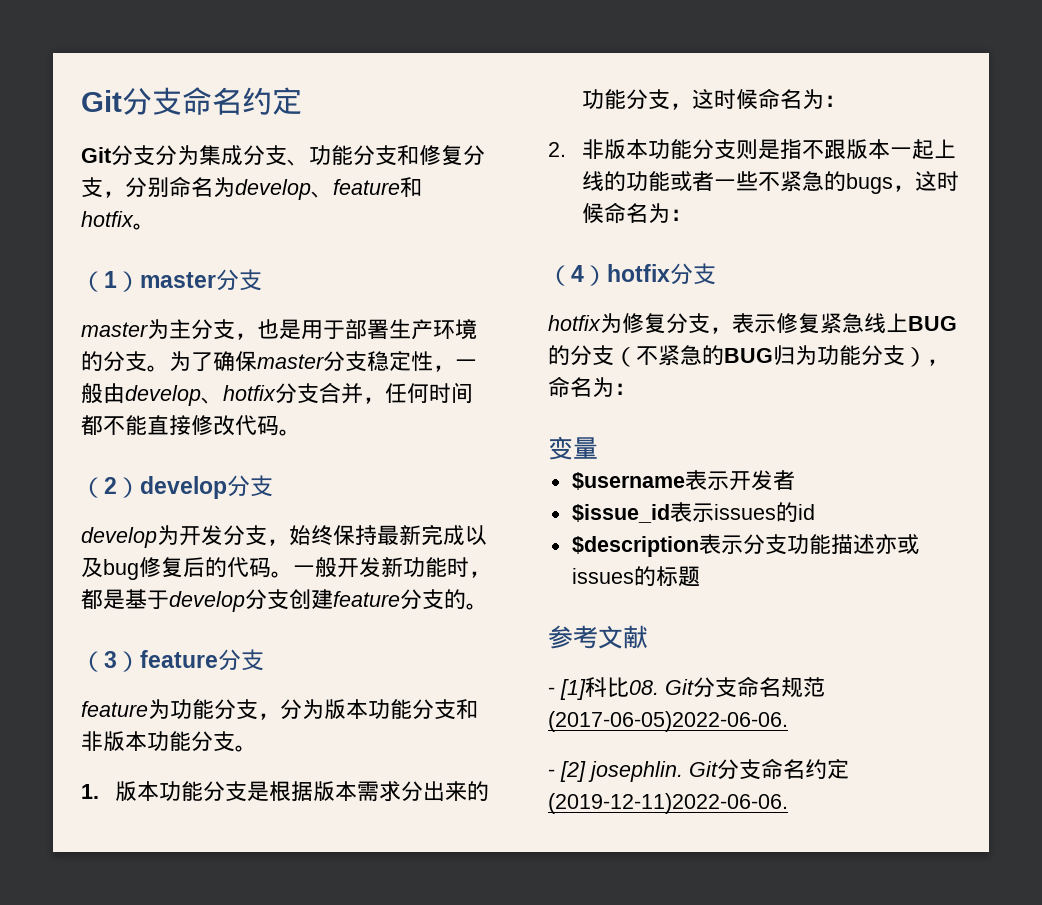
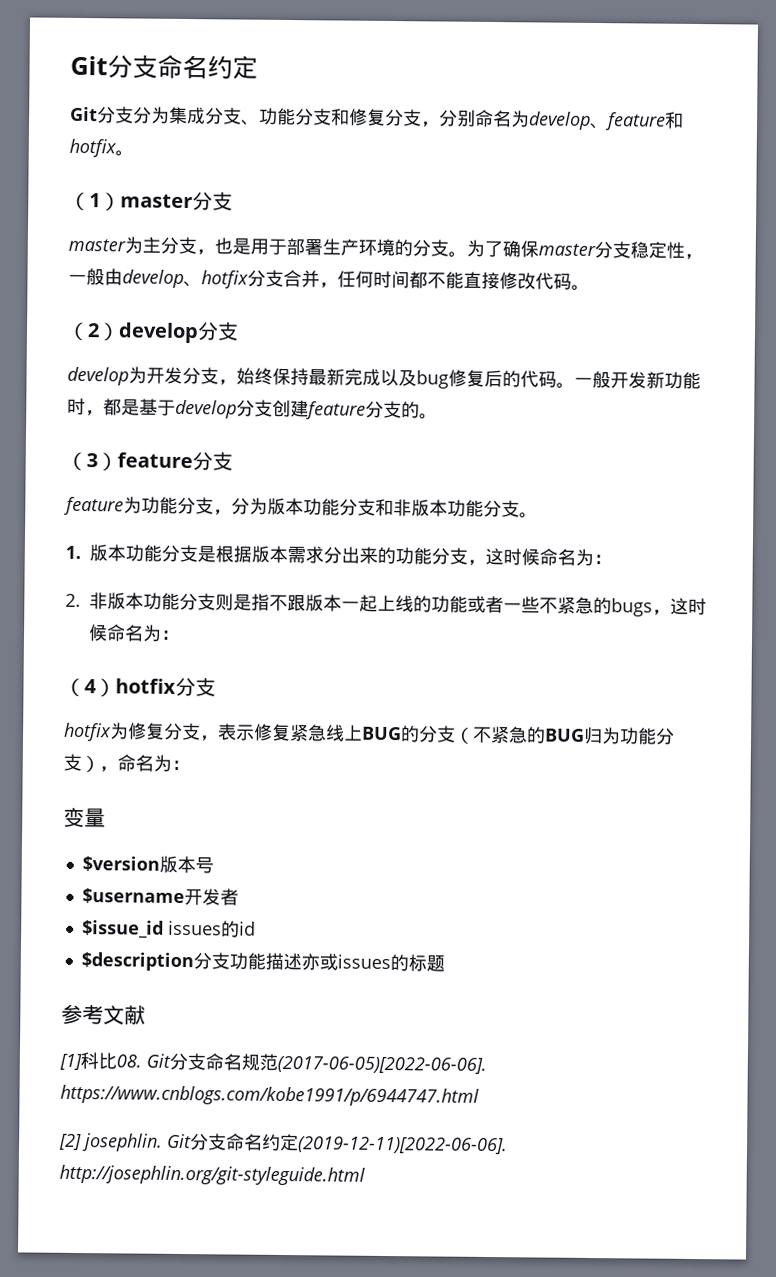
(598, 448) none -> [81,855,214,874] // $version版本号
[684,470,729,490] 表示 -> (185, 896) none
[669,502,714,522] 表示 -> (164, 929) none
[698,534,743,554] 表示 -> (194, 962) none
[548,687,555,695] - -> (146, 1015) none
[548,711,788,732] [548,769,555,777] (2017-06-05)2022-06-06. // - -> [277,1055,487,1074] [60,1084,479,1107] (2017-06-05)[2022-06-06]. https://www.cnblogs.com/kobe1991/p/6944747.html //
[548,793,788,814] (2019-12-11)2022-06-06. -> [297,1136,508,1155] [59,1164,365,1186] (2019-12-11)[2022-06-06]. http://josephlin.org/git-styleguide.html

